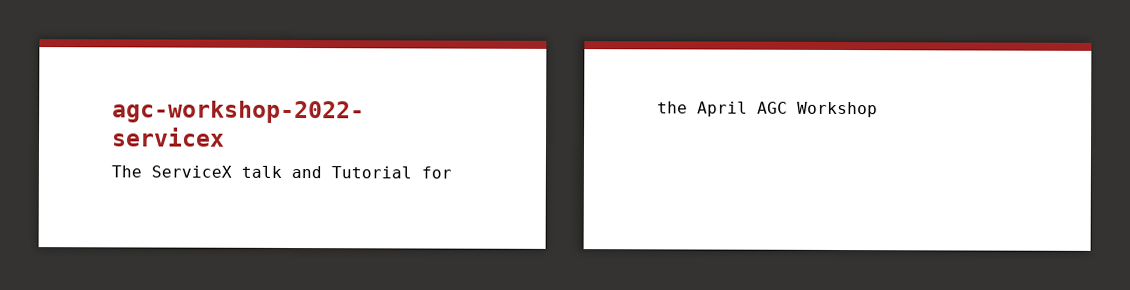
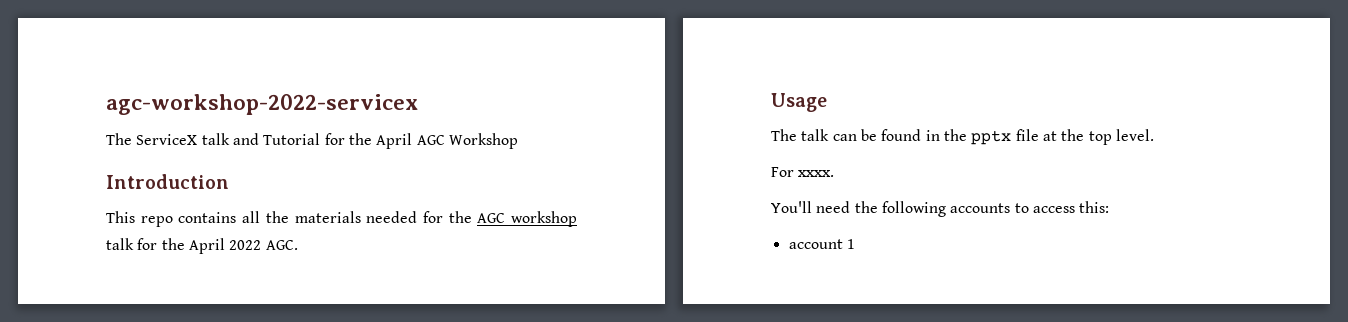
(878, 109) none -> [106,174,229,189] [106,211,577,227] [106,238,298,254] [771,93,827,112] [771,129,1154,145] [771,167,835,177] [771,201,1110,217] [788,239,855,249] // Introduction // This repo contains all the materials needed for the AGC workshop talk for the April 2022 AGC. // Usage // The talk can be found in the pptx file at the top level. // For xxxx. // You'll need the following accounts to access this: // account 1

